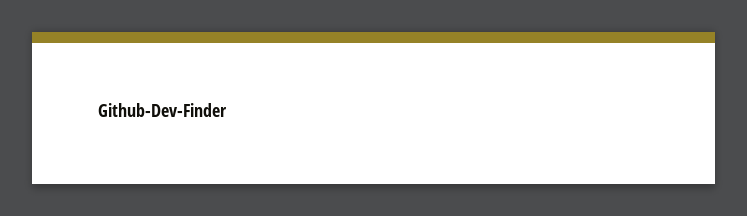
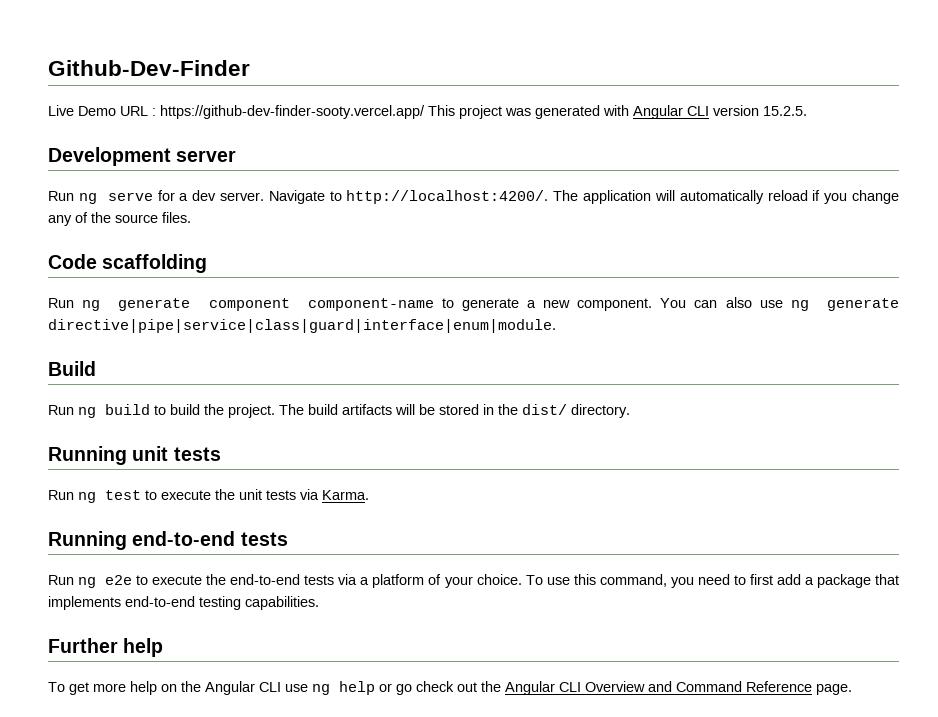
(227, 110) none -> [48,105,807,119] [48,147,237,166] [48,190,899,204] [48,212,191,226] [48,254,208,273] [48,297,900,311] [48,319,556,333] [48,361,96,376] [48,404,630,418] [48,446,221,465] [48,489,369,503] [48,531,288,550] [48,574,900,588] [48,596,319,610] [48,638,164,657] [48,681,852,695] // Live Demo URL : https://github-dev-finder-sooty.vercel.app/ This project was generated with Angular CLI version 15.2.5. // Development server // Run ng serve for a dev server. Navigate to http://localhost:4200/. The application will automatically reload if you change any of the source files. // Code scaffolding // Run ng generate component component-name to generate a new component. You can also use ng generate directive|pipe|service|class|guard|interface|enum|module. // Build // Run ng build to build the project. The build artifacts will be stored in the dist/ directory. // Running unit tests // Run ng test to execute the unit tests via Karma. // Running end-to-end tests // Run ng e2e to execute the end-to-end tests via a platform of your choice. To use this command, you need to first add a package that implements end-to-end testing capabilities. // Further help // To get more help on the Angular CLI use ng help or go check out the Angular CLI Overview and Command Reference page.

